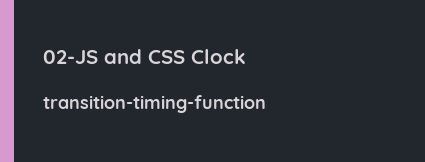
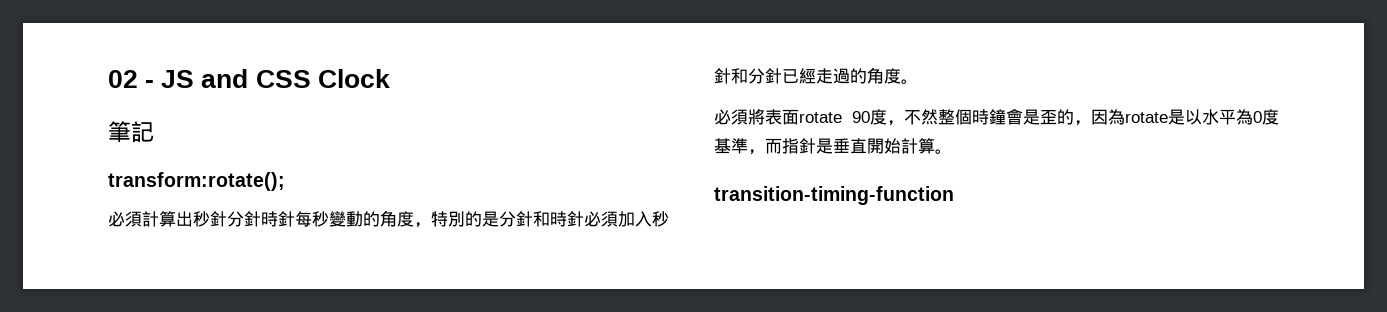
[43,50,98,64] 02-JS -> [108,70,195,88] 02 - JS
(246, 56) none -> [108,121,154,143] [108,172,285,191] [108,210,669,228] [714,67,918,84] [714,108,1279,126] [714,138,952,155] // 筆記 // transform:rotate(); // 必須計算出秒針分針時針每秒變動的角度，特別的是分針和時針必須加入秒針和分針已經走過的角度。 // 必須將表面rotate 90度，不然整個時鐘會是歪的，因為rotate是以水平為0度基準，而指針是垂直開始計算。

